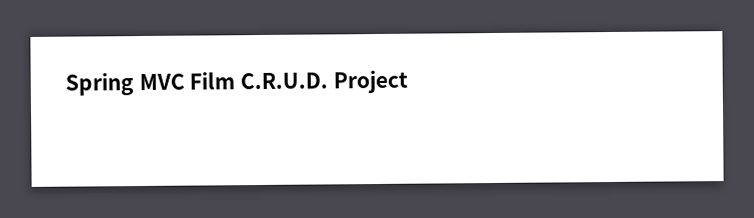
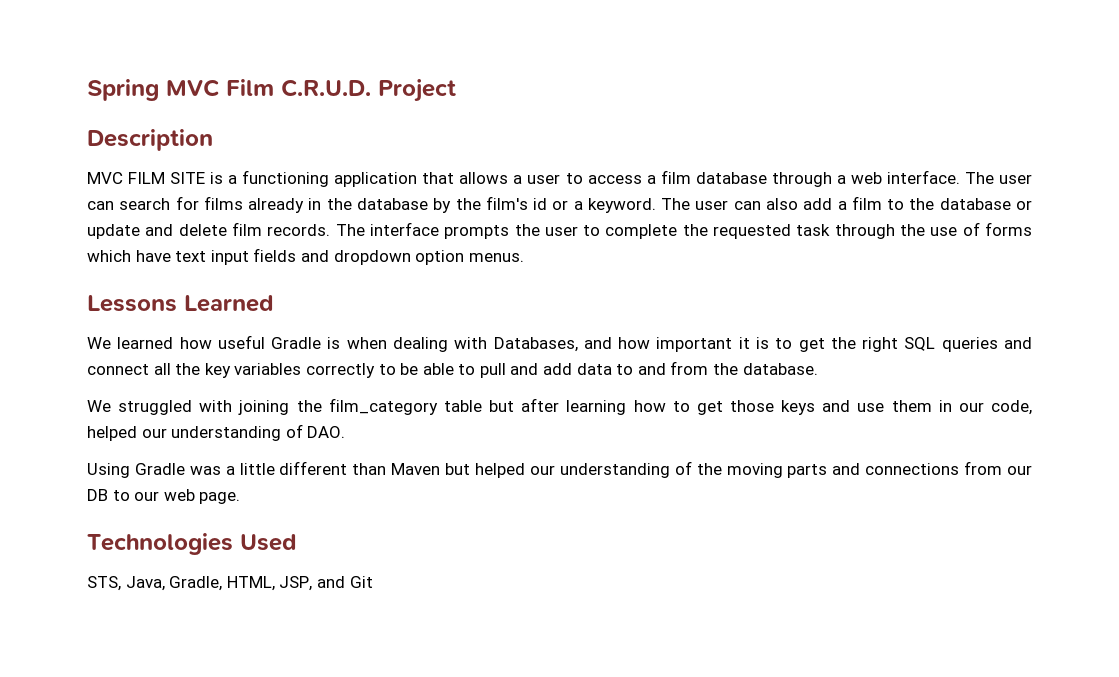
(408, 81) none -> [87,129,213,151] [87,170,1032,187] [87,196,1032,213] [87,222,1032,239] [87,248,524,265] [87,295,274,312] [87,335,1033,352] [87,361,818,378] [87,398,1032,415] [87,424,346,441] [87,461,1033,478] [87,489,241,504] [87,533,297,555] [87,576,373,591] // Description // MVC FILM SITE is a functioning application that allows a user to access a film database through a web interface. The user can search for films already in the database by the film's id or a keyword. The user can also add a film to the database or update and delete film records. The interface prompts the user to complete the requested task through the use of forms which have text input fields and dropdown option menus. // Lessons Learned // We learned how useful Gradle is when dealing with Databases, and how important it is to get the right SQL queries and connect all the key variables correctly to be able to pull and add data to and from the database. // We struggled with joining the film_category table but after learning how to get those keys and use them in our code, helped our understanding of DAO. // Using Gradle was a little different than Maven but helped our understanding of the moving parts and connections from our DB to our web page. // Technologies Used // STS, Java, Gradle, HTML, JSP, and Git

